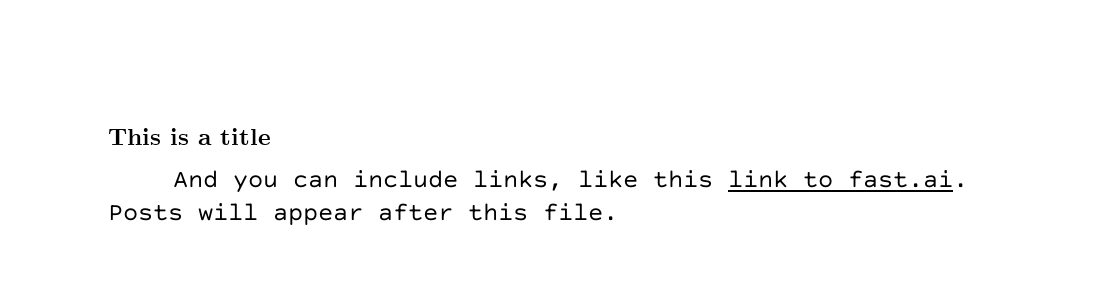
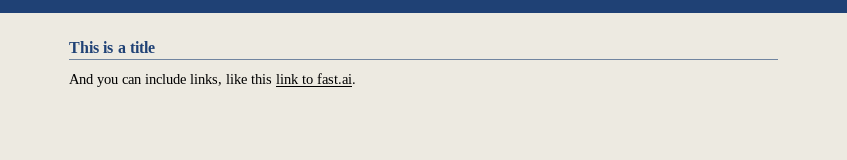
[108,203,618,225] Posts will appear after this file. -> (356, 78) none

